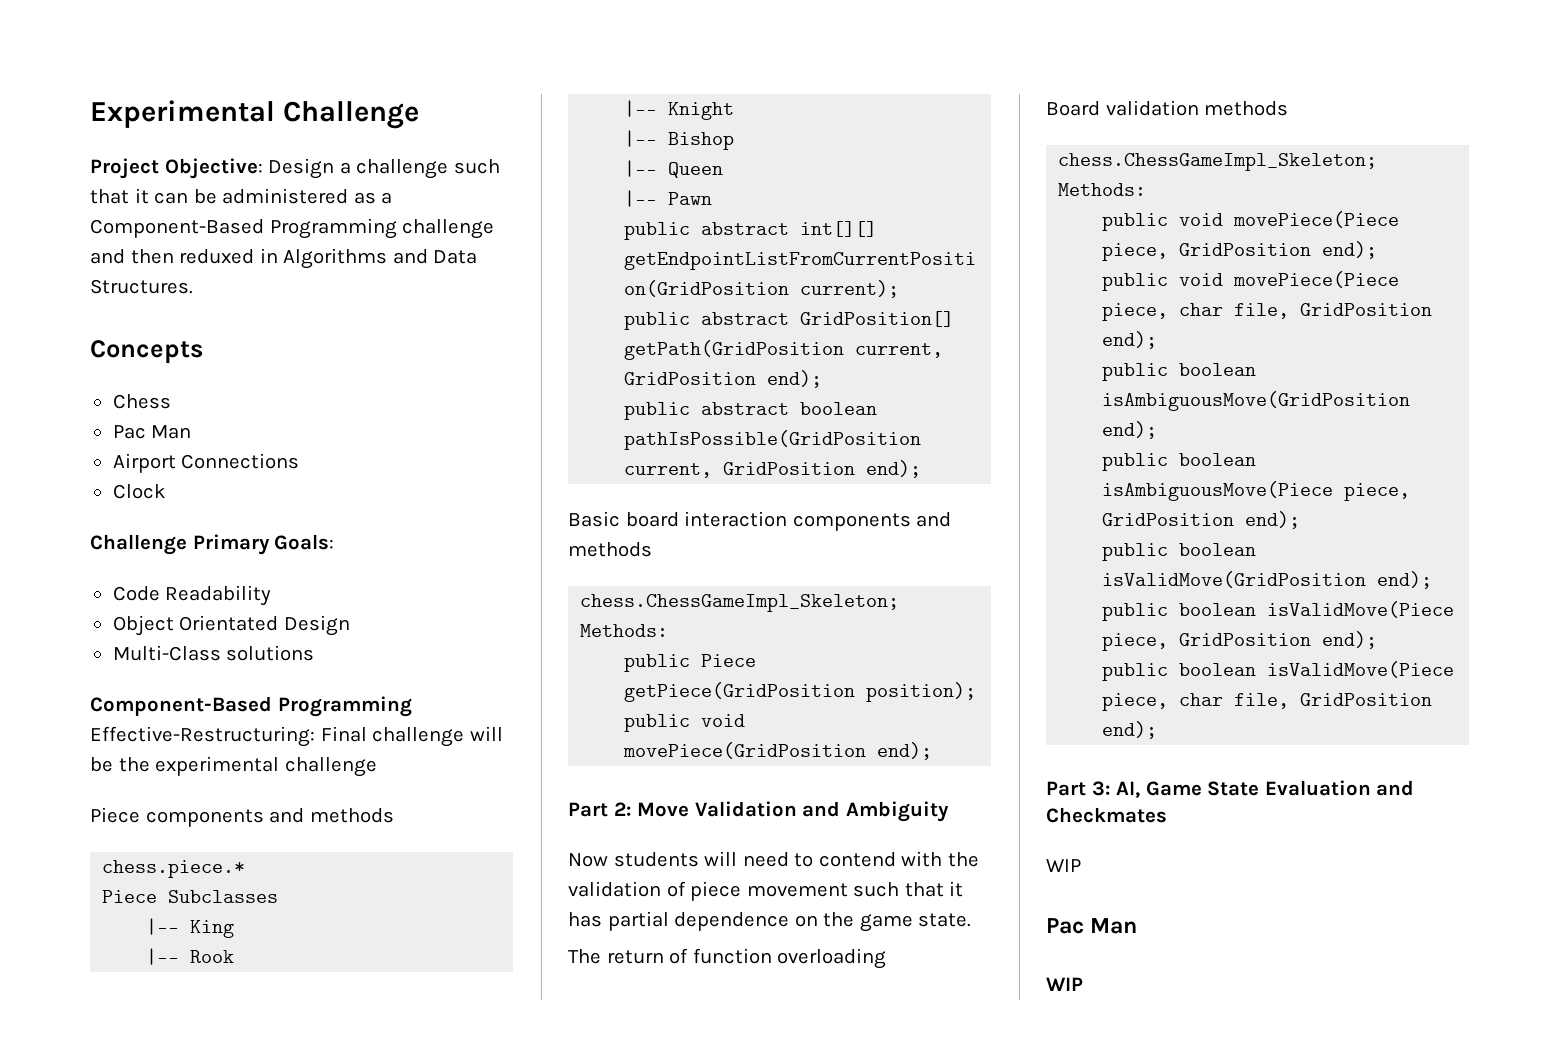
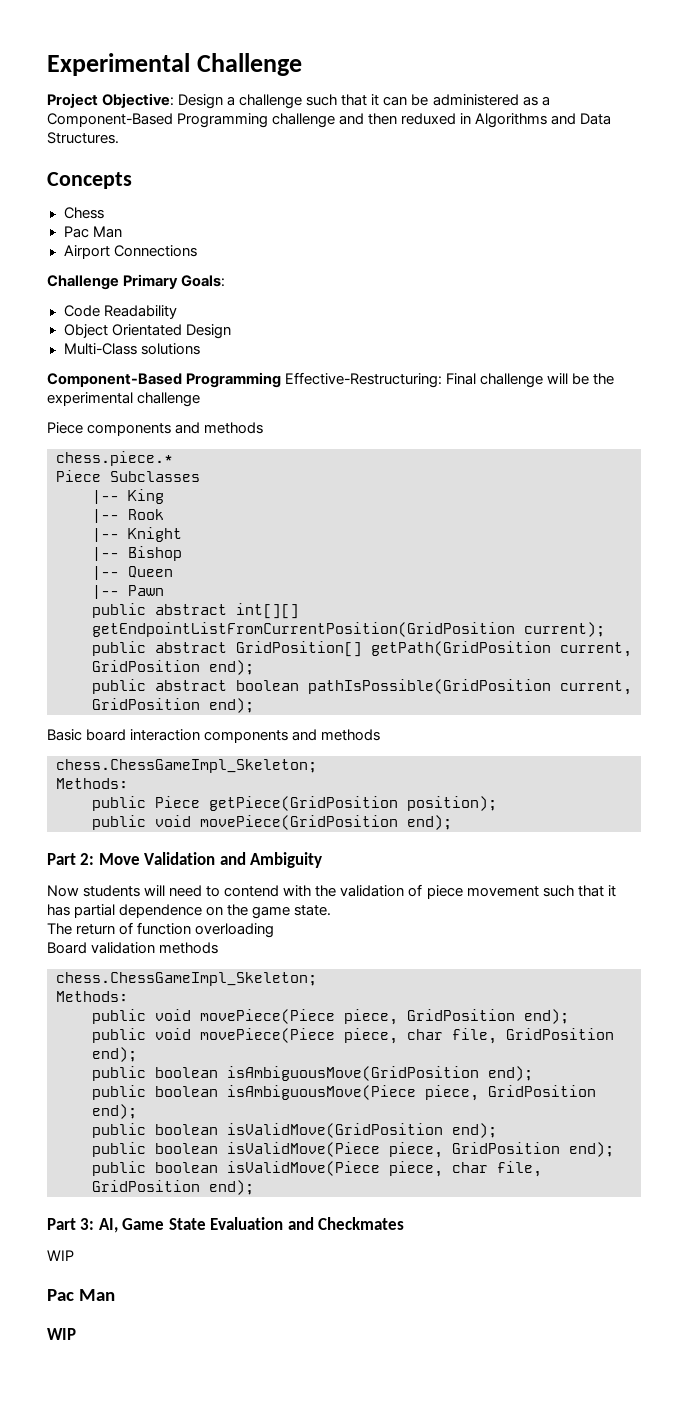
[112,484,166,499] // Clock -> (197, 251) none

